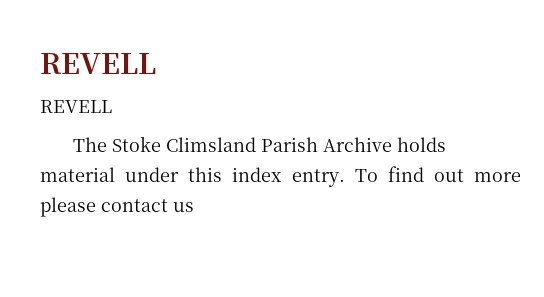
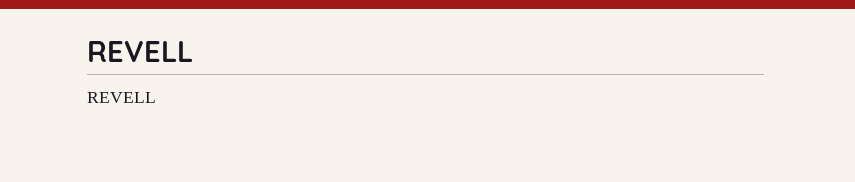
[73,136,447,152] [40,166,521,187] [40,197,194,217] // The Stoke Climsland Parish Archive holds material under this index entry. To find out more please contact us -> (156, 97) none

